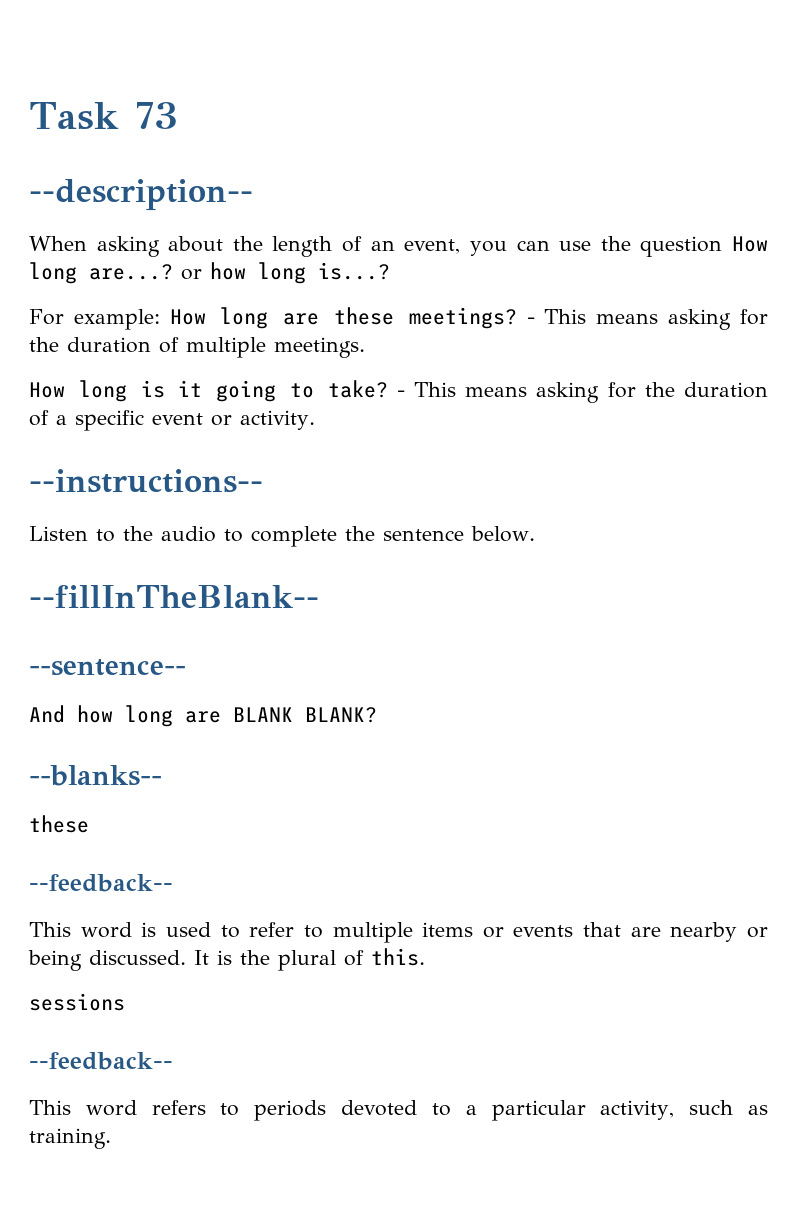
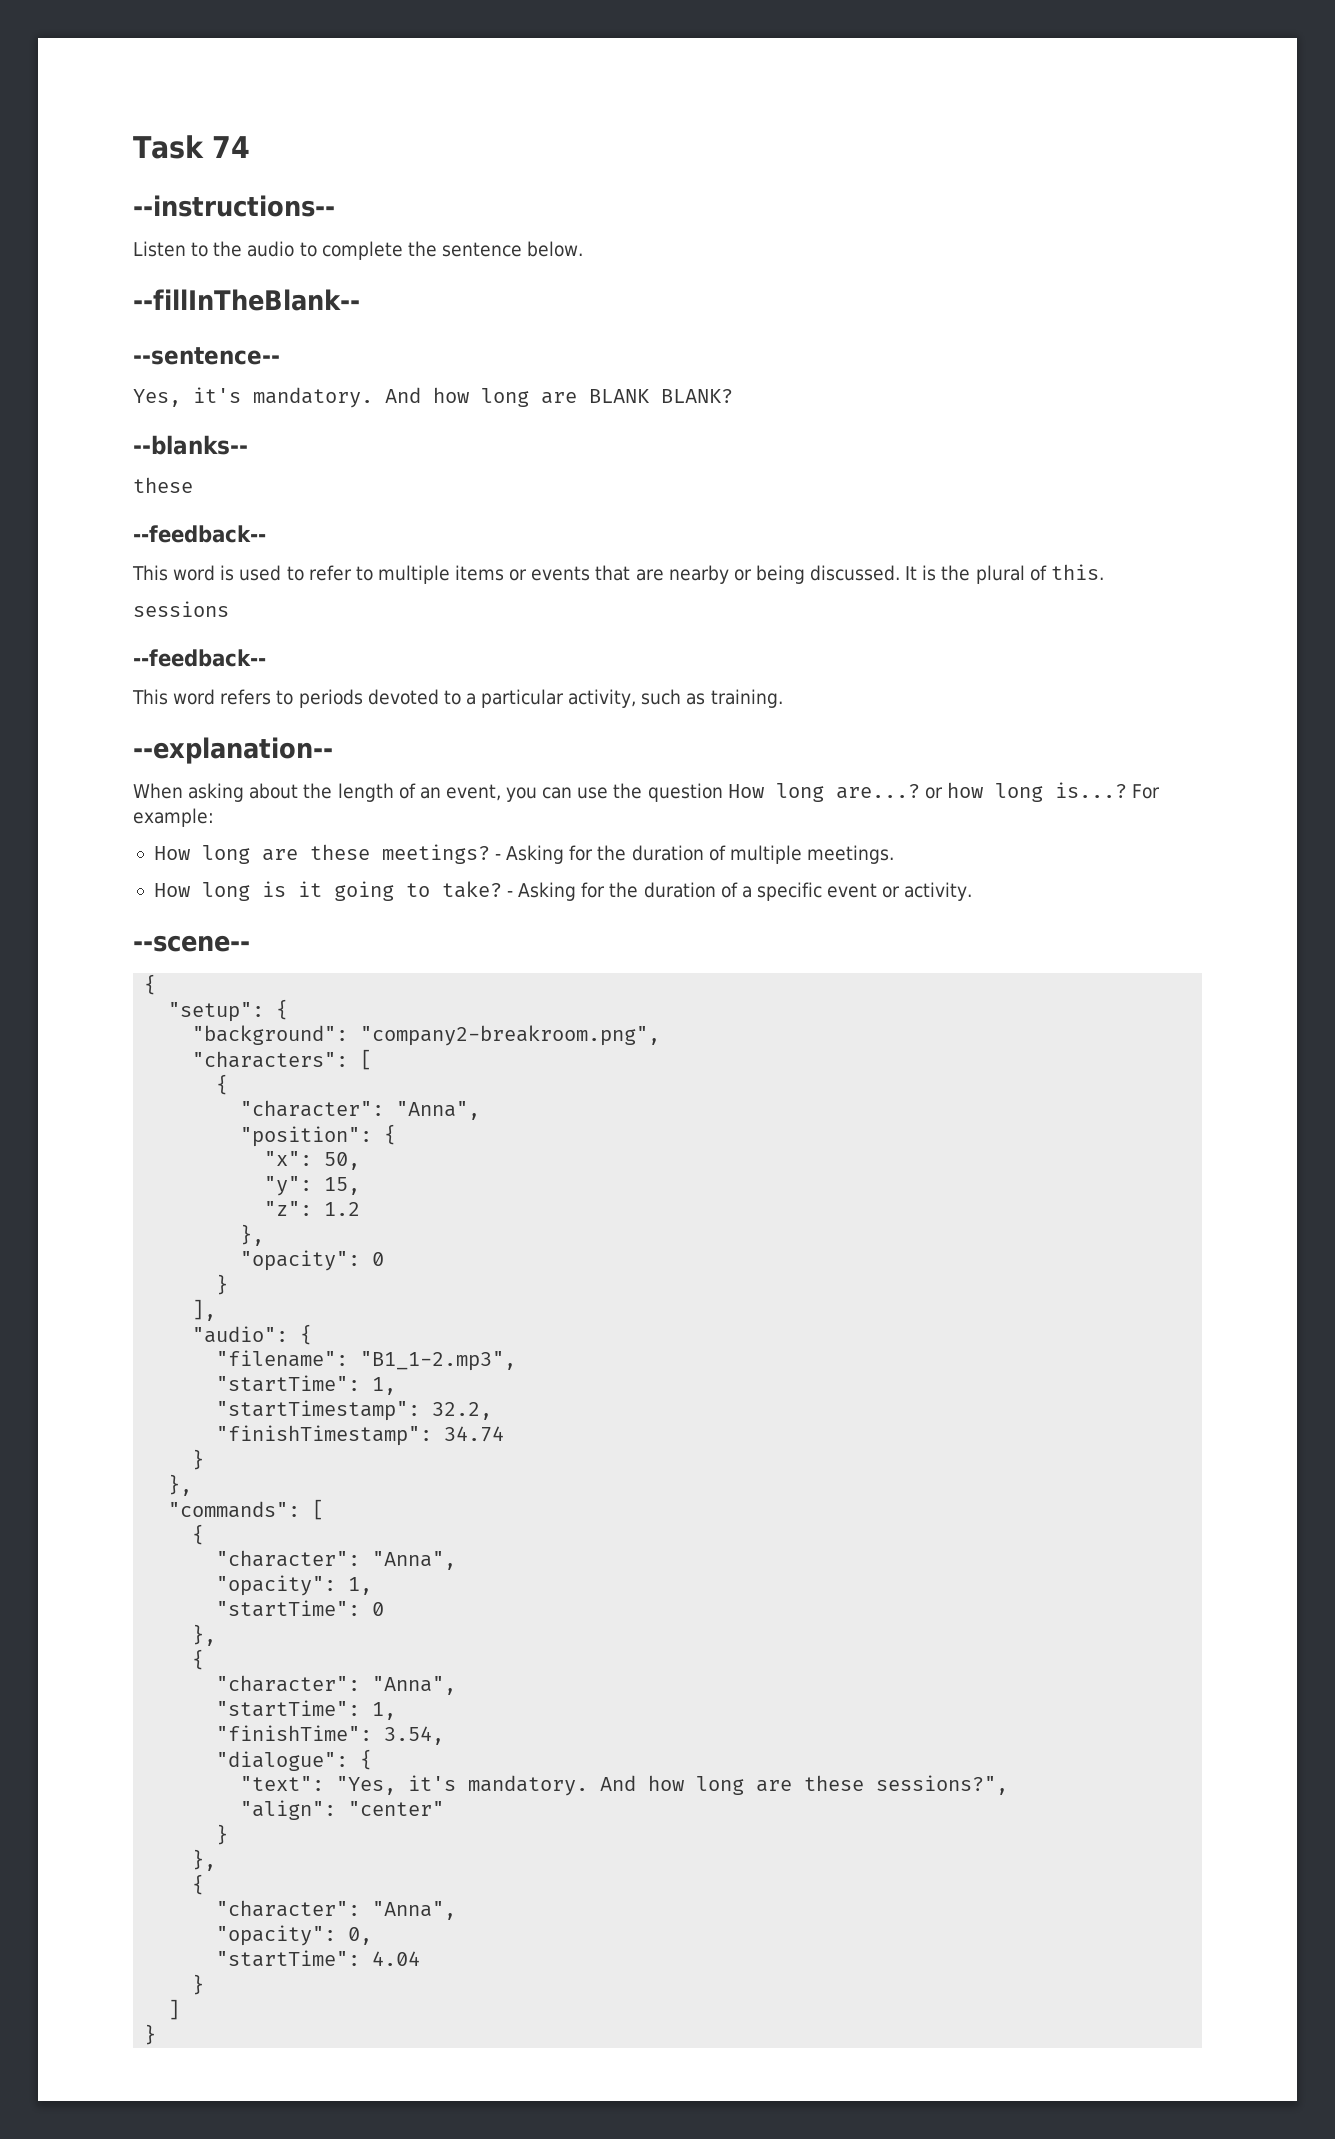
[134,102,178,129] [29,179,253,211] [29,236,769,257] [29,262,390,284] [29,307,768,330] [29,337,365,358] [29,380,768,403] [29,410,315,431] 73 // --description-- // When asking about the length of an event, you can use the question How long are...? or how long is...? // For example: How long are these meetings? - This means asking for the duration of multiple meetings. // How long is it going to take? - This means asking for the duration of a specific event or activity. -> [211,136,250,158] 74
(186, 667) none -> [133,387,373,408] Yes, it's mandatory.
(111, 1138) none -> [133,737,333,764] [133,782,1161,802] [133,808,214,827] [153,844,894,864] [153,881,973,901] [133,935,250,952] [144,974,157,995] [168,999,289,1022] [192,1025,661,1046] [192,1049,373,1070] [216,1074,229,1095] [240,1100,481,1120] [240,1124,397,1147] [264,1151,361,1170] [264,1176,361,1196] [264,1201,361,1216] [240,1224,265,1246] [240,1250,385,1271] [216,1274,229,1295] [192,1299,217,1321] [192,1324,313,1345] [216,1350,517,1371] [216,1375,397,1395] [216,1400,493,1421] [216,1425,505,1446] [192,1449,205,1470] [168,1474,193,1496] [168,1499,325,1520] [192,1524,205,1545] [216,1550,457,1570] [216,1575,373,1596] [216,1600,385,1617] [192,1624,217,1646] [192,1649,205,1670] [216,1675,457,1695] [216,1700,397,1720] [216,1725,445,1745] [216,1749,373,1771] [240,1775,1009,1796] [240,1800,445,1820] [216,1824,229,1845] [192,1849,217,1871] [192,1874,205,1895] [216,1900,457,1920] [216,1925,373,1946] [216,1950,421,1967] [192,1974,205,1995] [168,1999,181,2020] [144,2024,157,2045] // --explanation-- // When asking about the length of an event, you can use the question How long are...? or how long is...? For example: // How long are these meetings? - Asking for the duration of multiple meetings. // How long is it going to take? - Asking for the duration of a specific event or activity. // --scene-- // { // "setup": { // "background": "company2-breakroom.png", // "characters": [ // { // "character": "Anna", // "position": { // "x": 50, // "y": 15, // "z": 1.2 // }, // "opacity": 0 // } // ], // "audio": { // "filename": "B1_1-2.mp3", // "startTime": 1, // "startTimestamp": 32.2, // "finishTimestamp": 34.74 // } // }, // "commands": [ // { // "character": "Anna", // "opacity": 1, // "startTime": 0 // }, // { // "character": "Anna", // "startTime": 1, // "finishTime": 3.54, // "dialogue": { // "text": "Yes, it's mandatory. And how long are these sessions?", // "align": "center" // } // }, // { // "character": "Anna", // "opacity": 0, // "startTime": 4.04 // } // ] // }

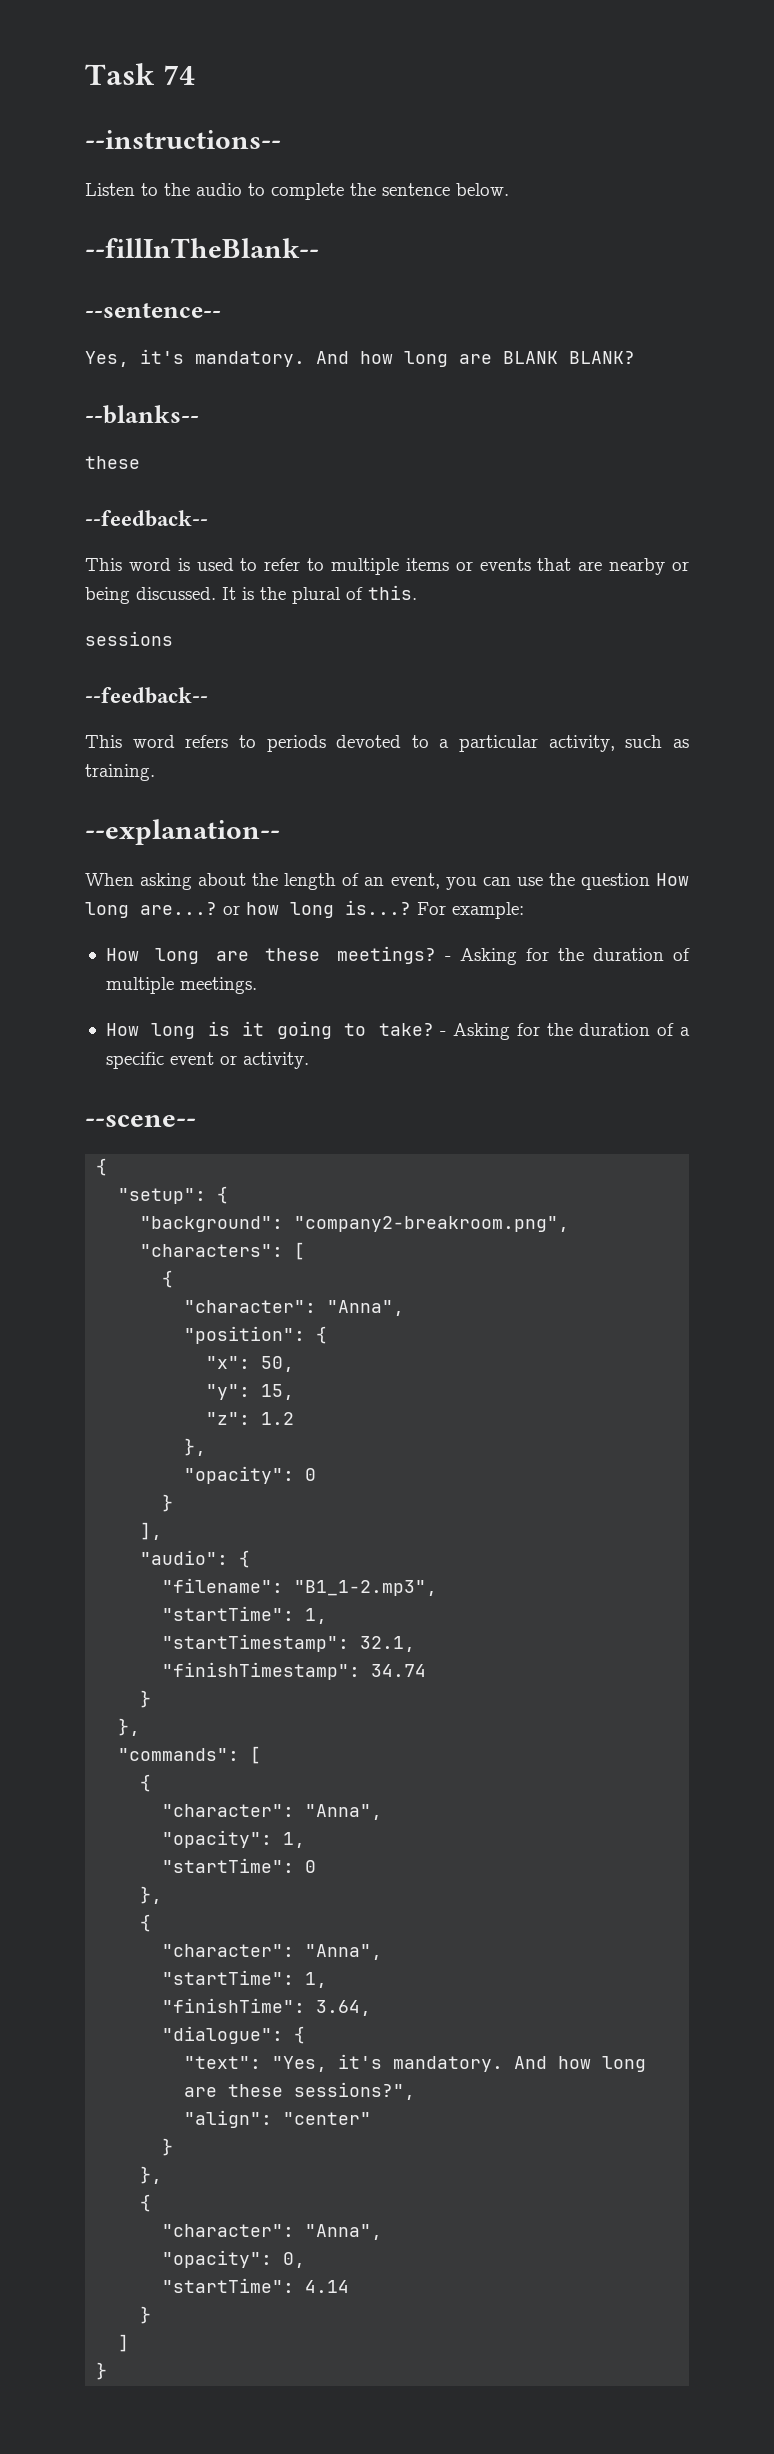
[432,1402,493,1420] 32.2, -> [360,1636,416,1652] 32.1,
[384,1726,445,1745] 3.54, -> [316,2000,372,2016] 3.64,
[372,1951,421,1966] 4.04 -> [305,2280,350,2293] 4.14

